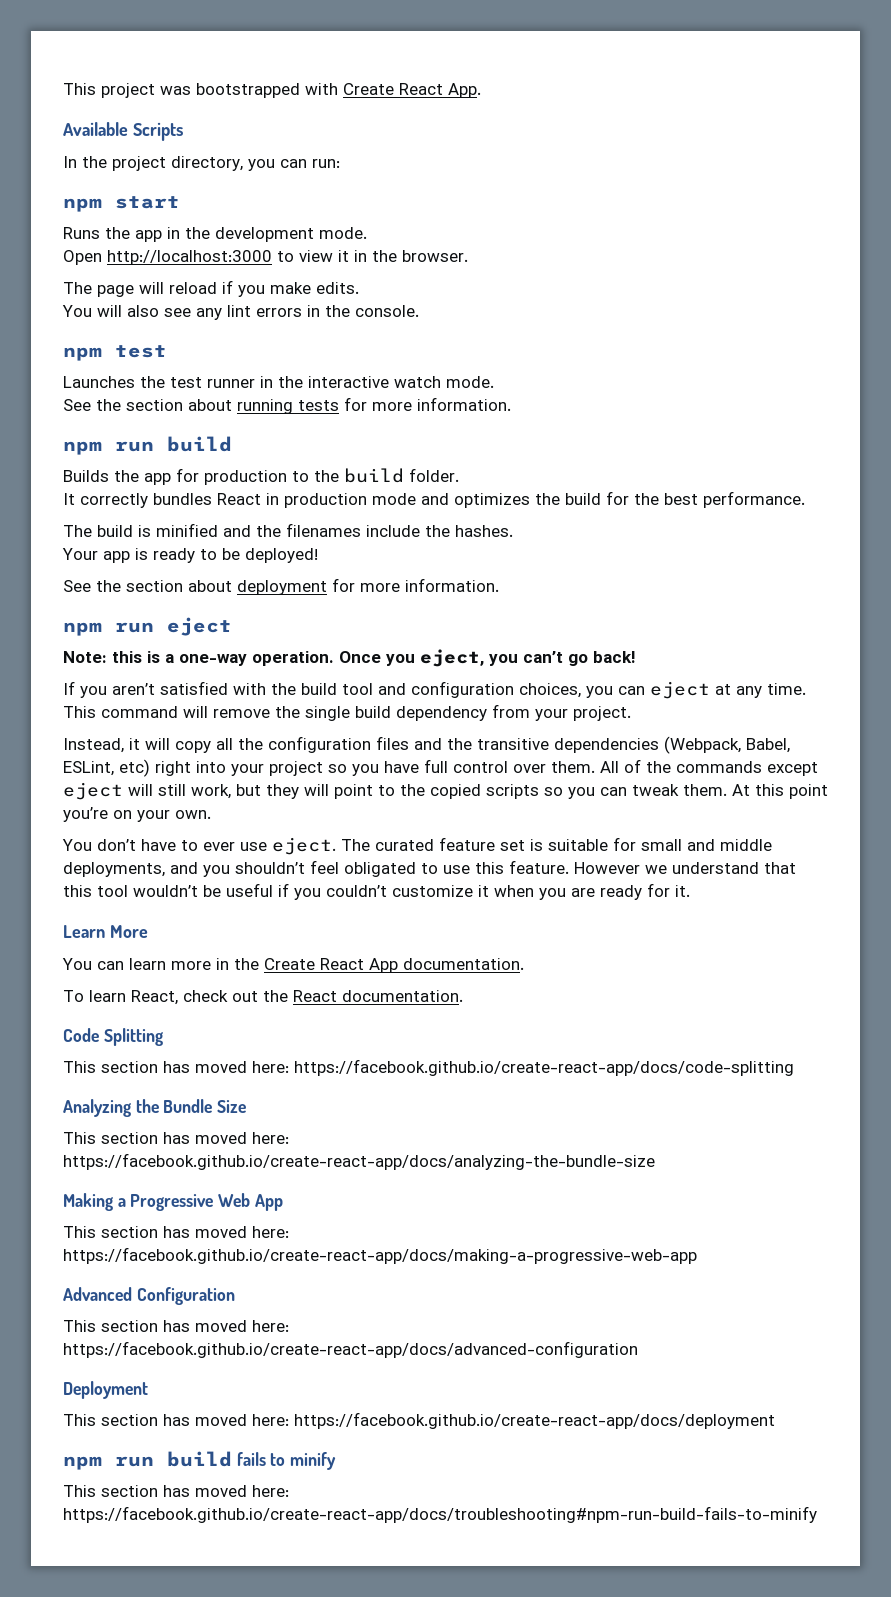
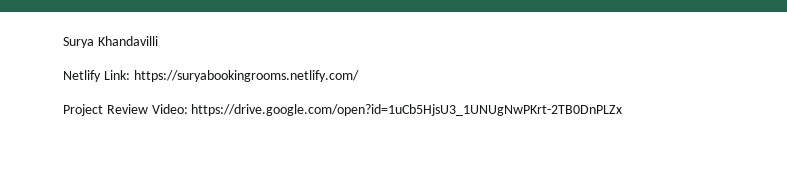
[63,83,481,98] [63,122,183,141] [63,156,340,171] [63,196,180,212] [63,227,367,242] [63,250,468,265] [63,280,359,297] [62,305,419,320] [63,345,167,361] [63,376,494,388] [63,397,511,414] [63,436,232,455] [63,468,459,485] [63,491,805,508] [63,523,513,537] [62,548,318,563] [63,578,499,595] [63,617,232,636] [63,649,635,667] [63,681,806,699] [63,704,631,721] [63,736,790,754] [63,759,818,777] [63,782,828,800] [63,807,211,822] [62,837,772,855] [63,860,796,877] [63,883,690,900] [63,925,148,938] [62,958,524,973] [63,990,463,1005] [63,1028,163,1046] [63,1059,794,1076] [63,1099,247,1117] [63,1132,289,1144] [63,1153,655,1170] [63,1193,283,1211] [63,1226,289,1238] [63,1247,697,1264] [63,1287,235,1305] [63,1320,289,1332] [63,1341,638,1358] [63,1381,148,1399] [63,1412,775,1429] [63,1451,337,1470] [63,1485,289,1497] [63,1506,817,1523] This project was bootstrapped with Create React App. // Available Scripts // In the project directory, you can run: // npm start // Runs the app in the development mode. // Open http://localhost:3000 to view it in the browser. // The page will reload if you make edits. // You will also see any lint errors in the console. // npm test // Launches the test runner in the interactive watch mode. // See the section about running tests for more information. // npm run build // Builds the app for production to the build folder. // It correctly bundles React in production mode and optimizes the build for the best performance. // The build is minified and the filenames include the hashes. // Your app is ready to be deployed! // See the section about deployment for more information. // npm run eject // Note: this is a one-way operation. Once you eject, you can’t go back! // If you aren’t satisfied with the build tool and configuration choices, you can eject at any time. This command will remove the single build dependency from your project. // Instead, it will copy all the configuration files and the transitive dependencies (Webpack, Babel, ESLint, etc) right into your project so you have full control over them. All of the commands except eject will still work, but they will point to the copied scripts so you can tweak them. At this point you’re on your own. // You don’t have to ever use eject. The curated feature set is suitable for small and middle deployments, and you shouldn’t feel obligated to use this feature. However we understand that this tool wouldn’t be useful if you couldn’t customize it when you are ready for it. // Learn More // You can learn more in the Create React App documentation. // To learn React, check out the React documentation. // Code Splitting // This section has moved here: https://facebook.github.io/create-react-app/docs/code-splitting // Analyzing the Bundle Size // This section has moved here: https://facebook.github.io/create-react-app/docs/analyzing-the-bundle-size // Making a Progressive Web App // This section has moved here: https://facebook.github.io/create-react-app/docs/making-a-progressive-web-app // Advanced Configuration // This section has moved here: https://facebook.github.io/create-react-app/docs/advanced-configuration // Deployment // This section has moved here: https://facebook.github.io/create-react-app/docs/deployment // npm run build fails to minify // This section has moved here: https://facebook.github.io/create-react-app/docs/troubleshooting#npm-run-build-fails-to-minify -> [63,36,158,48] [63,70,359,82] [63,104,623,116] Surya Khandavilli // Netlify Link: https://suryabookingrooms.netlify.com/ // Project Review Video: https://drive.google.com/open?id=1uCb5HjsU3_1UNUgNwPKrt-2TB0DnPLZx

